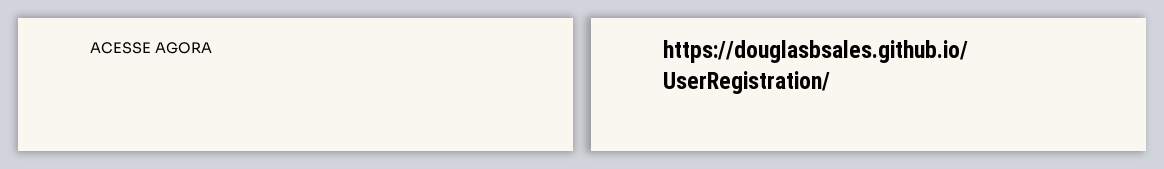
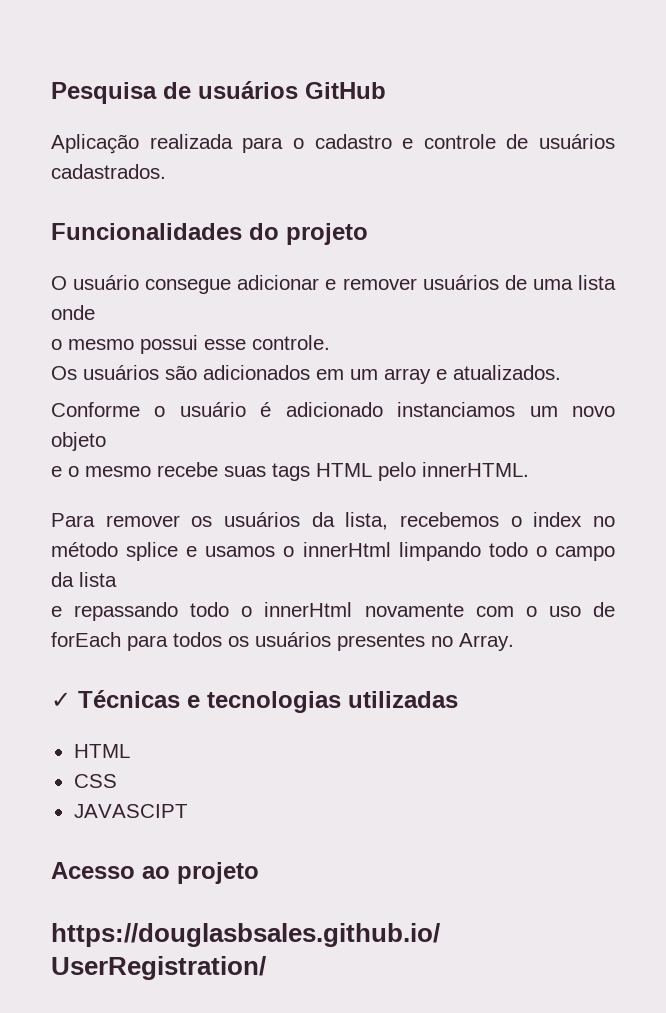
[90,42,212,54] ACESSE AGORA -> [51,81,386,104] [51,134,615,154] [51,164,166,179] [51,223,368,245] [51,275,616,294] [51,305,95,320] [51,335,330,354] [51,365,561,384] [51,402,615,417] [51,432,106,451] [51,462,529,481] [51,512,616,530] [51,542,615,561] [51,572,117,587] [51,602,615,621] [51,632,514,651] [51,690,458,713] [73,744,130,758] [73,774,117,788] [73,804,188,818] [51,862,259,884] Pesquisa de usuários GitHub // Aplicação realizada para o cadastro e controle de usuários cadastrados. // Funcionalidades do projeto // O usuário consegue adicionar e remover usuários de uma lista onde // o mesmo possui esse controle. // Os usuários são adicionados em um array e atualizados. // Conforme o usuário é adicionado instanciamos um novo objeto // e o mesmo recebe suas tags HTML pelo innerHTML. // Para remover os usuários da lista, recebemos o index no método splice e usamos o innerHtml limpando todo o campo da lista // e repassando todo o innerHtml novamente com o uso de forEach para todos os usuários presentes no Array. // ✓ Técnicas e tecnologias utilizadas // HTML // CSS // JAVASCIPT // Acesso ao projeto

